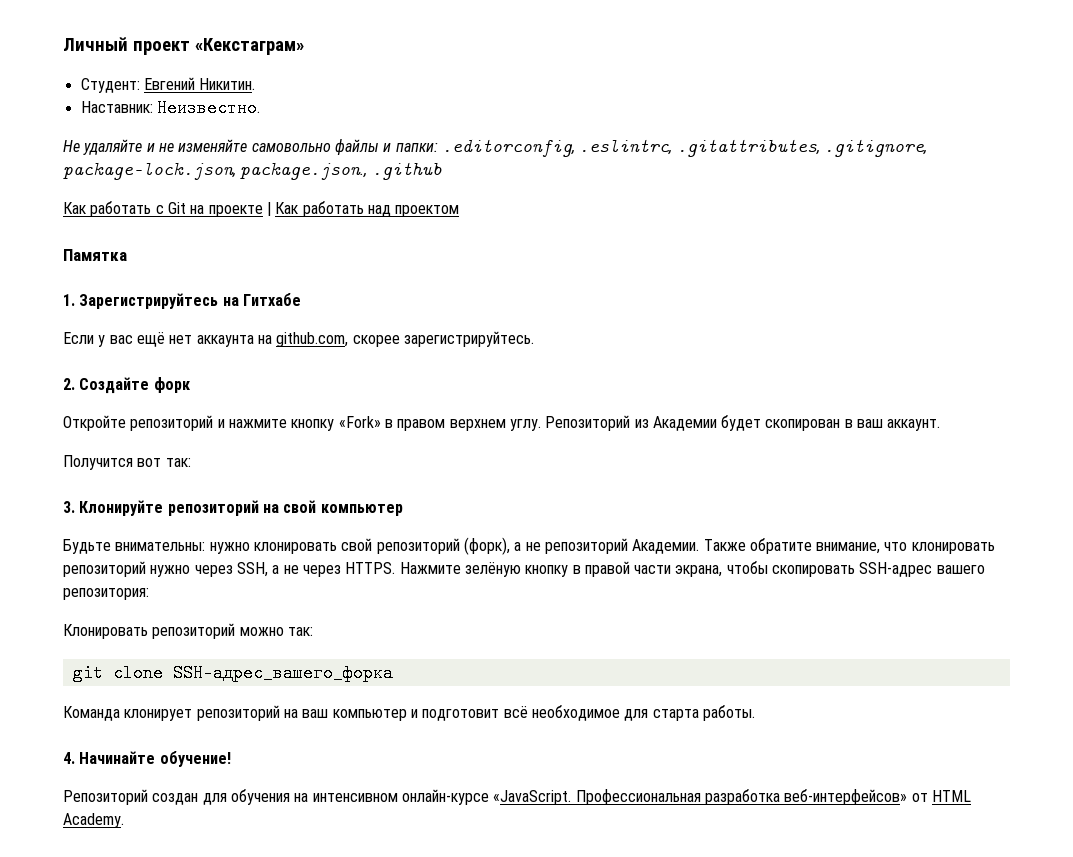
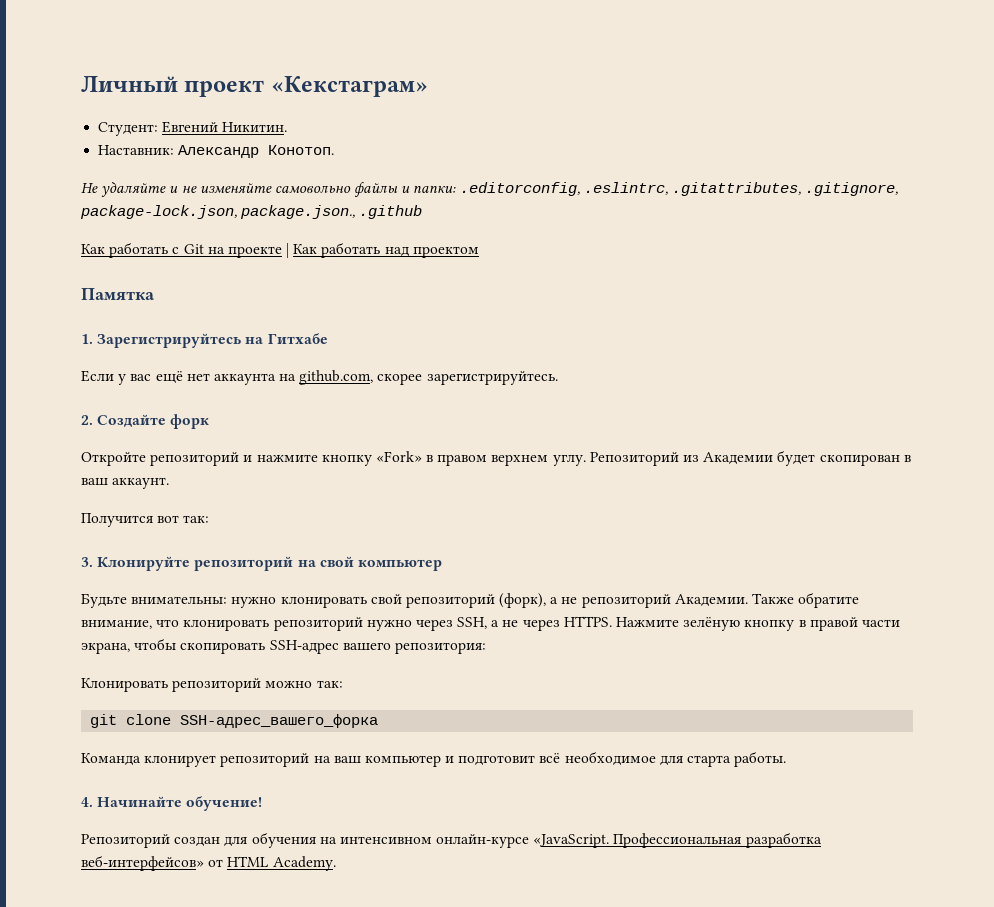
[156,101,260,117] Неизвестно. -> [178,145,335,158] Александр Конотоп.

